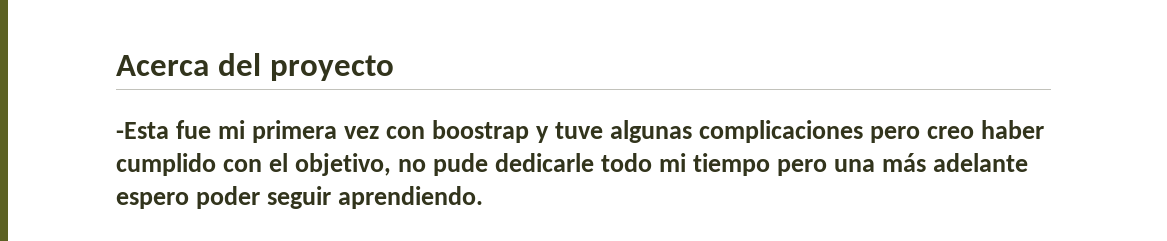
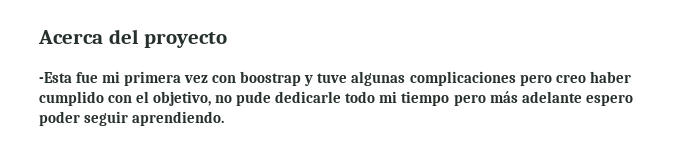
[834,159,876,172] una -> (486, 100) none

